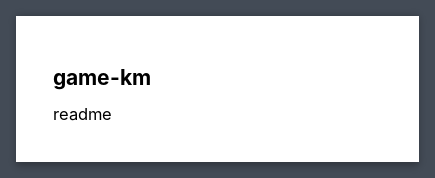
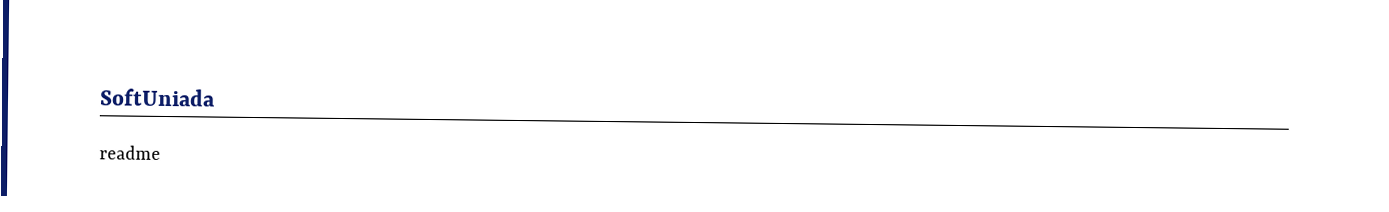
[53,69,151,90] game-km -> [99,88,216,107] SoftUniada

